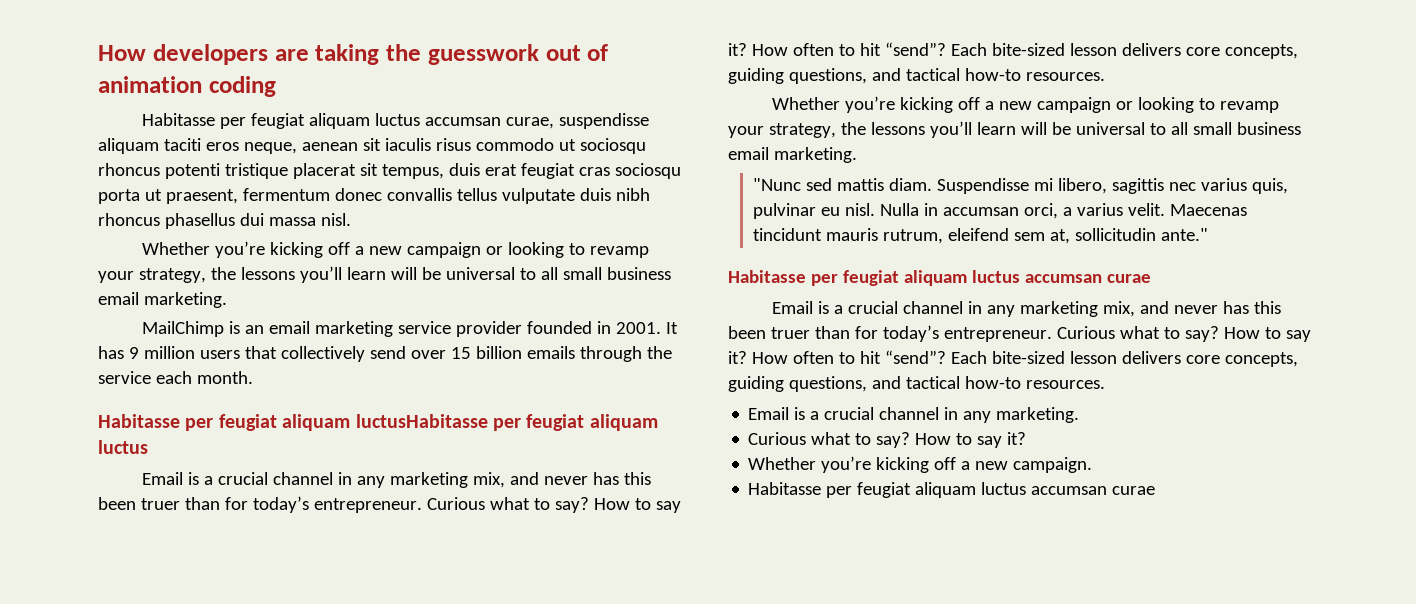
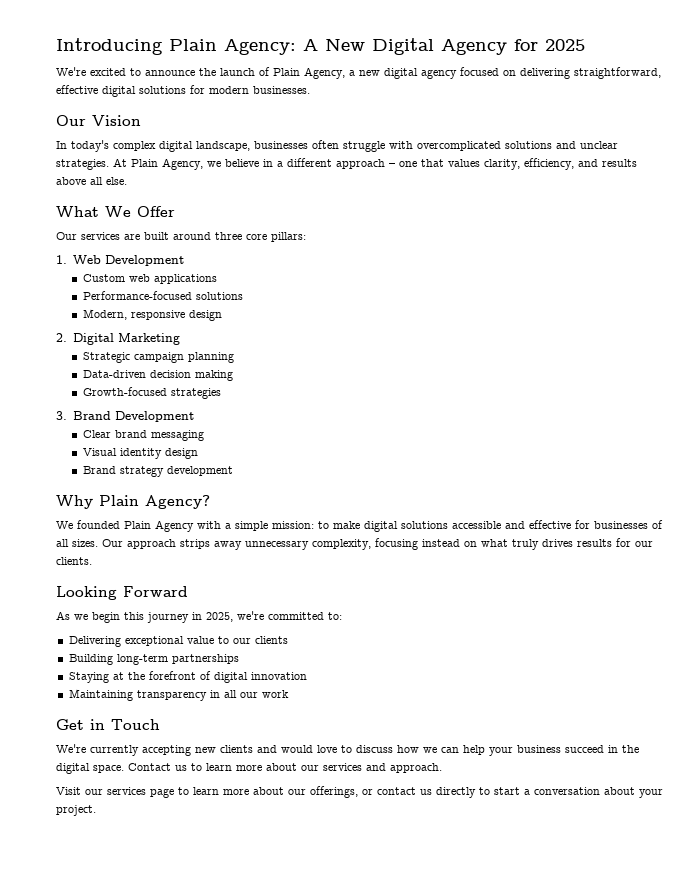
[98,44,609,65] [98,76,276,97] [142,113,650,129] [98,138,646,154] [98,163,681,179] [98,188,650,204] [98,213,351,229] [142,241,650,258] [98,266,671,283] [98,292,227,308] [142,321,679,337] [98,346,672,362] [98,371,253,384] [98,414,658,431] [98,440,148,454] [142,472,652,488] [98,496,681,513] [728,42,1298,59] [728,68,1105,84] [772,96,1280,113] [728,121,1301,138] [728,147,857,163] [753,178,1289,194] [753,203,1248,219] [753,228,1209,244] [728,270,1151,286] [772,301,1282,317] [728,325,1311,342] [728,350,1298,367] [728,376,1105,392] [748,407,1080,423] [748,432,1027,448] [748,456,1093,473] [748,482,1156,498] How developers are taking the guesswork out of animation coding // Habitasse per feugiat aliquam luctus accumsan curae, suspendisse aliquam taciti eros neque, aenean sit iaculis risus commodo ut sociosqu rhoncus potenti tristique placerat sit tempus, duis erat feugiat cras sociosqu porta ut praesent, fermentum donec convallis tellus vulputate duis nibh rhoncus phasellus dui massa nisl. // Whether you’re kicking off a new campaign or looking to revamp your strategy, the lessons you’ll learn will be universal to all small business email marketing. // MailChimp is an email marketing service provider founded in 2001. It has 9 million users that collectively send over 15 billion emails through the service each month. // Habitasse per feugiat aliquam luctusHabitasse per feugiat aliquam luctus // Email is a crucial channel in any marketing mix, and never has this been truer than for today’s entrepreneur. Curious what to say? How to say it? How often to hit “send”? Each bite-sized lesson delivers core concepts, guiding questions, and tactical how-to resources. // Whether you’re kicking off a new campaign or looking to revamp your strategy, the lessons you’ll learn will be universal to all small business email marketing. // "Nunc sed mattis diam. Suspendisse mi libero, sagittis nec varius quis, pulvinar eu nisl. Nulla in accumsan orci, a varius velit. Maecenas tincidunt mauris rutrum, eleifend sem at, sollicitudin ante." // Habitasse per feugiat aliquam luctus accumsan curae // Email is a crucial channel in any marketing mix, and never has this been truer than for today’s entrepreneur. Curious what to say? How to say it? How often to hit “send”? Each bite-sized lesson delivers core concepts, guiding questions, and tactical how-to resources. // Email is a crucial channel in any marketing. // Curious what to say? How to say it? // Whether you’re kicking off a new campaign. // Habitasse per feugiat aliquam luctus accumsan curae -> [56,38,585,55] [56,67,661,79] [56,85,310,97] [56,115,141,126] [56,140,618,152] [56,158,637,170] [56,177,127,185] [56,206,175,218] [56,232,306,242] [56,255,184,266] [82,274,217,284] [82,291,243,300] [82,309,222,321] [56,333,180,345] [82,352,234,363] [82,370,233,381] [82,387,221,399] [56,411,194,422] [82,430,204,441] [82,448,198,459] [82,466,233,477] [56,495,210,509] [56,520,663,532] [56,538,653,550] [56,557,92,565] [56,586,188,600] [56,611,342,623] [68,636,288,647] [68,654,239,665] [68,671,307,683] [68,689,289,701] [56,719,160,730] [56,744,639,756] [56,763,442,774] [56,786,663,798] [56,805,96,816] Introducing Plain Agency: A New Digital Agency for 2025 // We're excited to announce the launch of Plain Agency, a new digital agency focused on delivering straightforward, effective digital solutions for modern businesses. // Our Vision // In today's complex digital landscape, businesses often struggle with overcomplicated solutions and unclear strategies. At Plain Agency, we believe in a different approach – one that values clarity, efficiency, and results above all else. // What We Offer // Our services are built around three core pillars: // 1. Web Development // Custom web applications // Performance-focused solutions // Modern, responsive design // 2. Digital Marketing // Strategic campaign planning // Data-driven decision making // Growth-focused strategies // 3. Brand Development // Clear brand messaging // Visual identity design // Brand strategy development // Why Plain Agency? // We founded Plain Agency with a simple mission: to make digital solutions accessible and effective for businesses of all sizes. Our approach strips away unnecessary complexity, focusing instead on what truly drives results for our clients. // Looking Forward // As we begin this journey in 2025, we're committed to: // Delivering exceptional value to our clients // Building long-term partnerships // Staying at the forefront of digital innovation // Maintaining transparency in all our work // Get in Touch // We're currently accepting new clients and would love to discuss how we can help your business succeed in the digital space. Contact us to learn more about our services and approach. // Visit our services page to learn more about our offerings, or contact us directly to start a conversation about your project.

